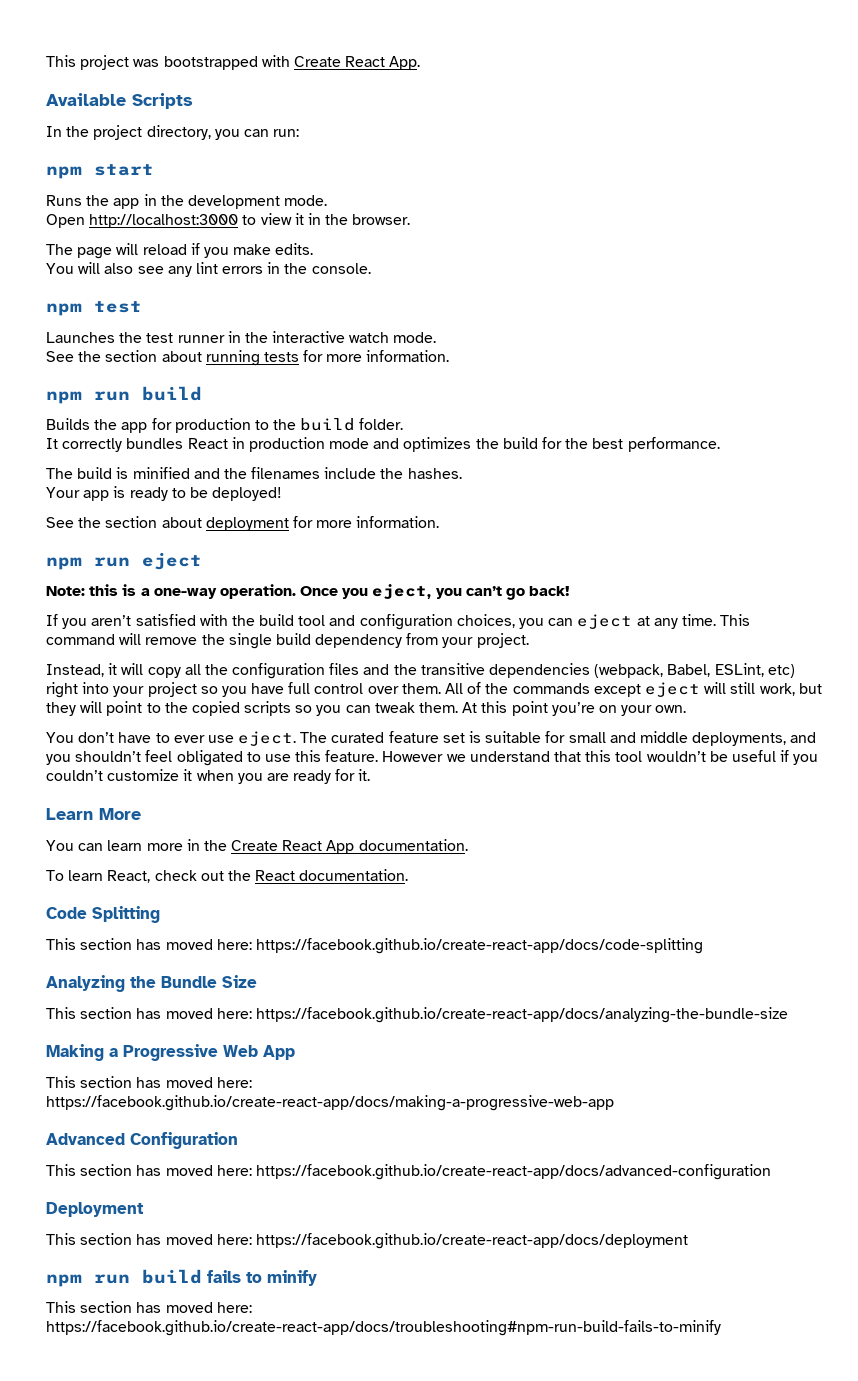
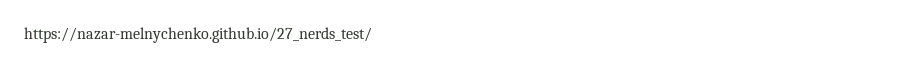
[46,55,421,70] [46,93,193,109] [46,125,300,140] [46,164,154,179] [46,194,328,209] [46,213,411,228] [46,243,314,259] [46,262,371,277] [46,301,142,316] [46,331,437,343] [46,350,450,366] [46,386,202,404] [46,418,404,433] [46,437,720,452] [46,467,462,479] [46,486,283,501] [46,516,440,531] [46,552,202,570] [46,584,571,600] [46,614,751,630] [46,633,529,649] [46,663,795,679] [46,682,822,698] [46,701,687,716] [46,731,817,746] [46,750,819,766] [46,769,371,784] [46,808,141,820] [46,839,468,854] [46,869,409,883] [46,906,160,923] [46,938,703,954] [46,975,257,992] [46,1007,788,1023] [46,1044,295,1061] [46,1076,252,1088] [46,1095,614,1111] [46,1132,238,1149] [46,1164,771,1180] [46,1202,144,1217] [46,1233,688,1249] [46,1269,317,1287] [46,1301,252,1313] [46,1320,721,1336] This project was bootstrapped with Create React App. // Available Scripts // In the project directory, you can run: // npm start // Runs the app in the development mode. // Open http://localhost:3000 to view it in the browser. // The page will reload if you make edits. // You will also see any lint errors in the console. // npm test // Launches the test runner in the interactive watch mode. // See the section about running tests for more information. // npm run build // Builds the app for production to the build folder. // It correctly bundles React in production mode and optimizes the build for the best performance. // The build is minified and the filenames include the hashes. // Your app is ready to be deployed! // See the section about deployment for more information. // npm run eject // Note: this is a one-way operation. Once you eject, you can’t go back! // If you aren’t satisfied with the build tool and configuration choices, you can eject at any time. This command will remove the single build dependency from your project. // Instead, it will copy all the configuration files and the transitive dependencies (webpack, Babel, ESLint, etc) right into your project so you have full control over them. All of the commands except eject will still work, but they will point to the copied scripts so you can tweak them. At this point you’re on your own. // You don’t have to ever use eject. The curated feature set is suitable for small and middle deployments, and you shouldn’t feel obligated to use this feature. However we understand that this tool wouldn’t be useful if you couldn’t customize it when you are ready for it. // Learn More // You can learn more in the Create React App documentation. // To learn React, check out the React documentation. // Code Splitting // This section has moved here: https://facebook.github.io/create-react-app/docs/code-splitting // Analyzing the Bundle Size // This section has moved here: https://facebook.github.io/create-react-app/docs/analyzing-the-bundle-size // Making a Progressive Web App // This section has moved here: https://facebook.github.io/create-react-app/docs/making-a-progressive-web-app // Advanced Configuration // This section has moved here: https://facebook.github.io/create-react-app/docs/advanced-configuration // Deployment // This section has moved here: https://facebook.github.io/create-react-app/docs/deployment // npm run build fails to minify // This section has moved here: https://facebook.github.io/create-react-app/docs/troubleshooting#npm-run-build-fails-to-minify -> [24,27,372,43] https://nazar-melnychenko.github.io/27_nerds_test/

